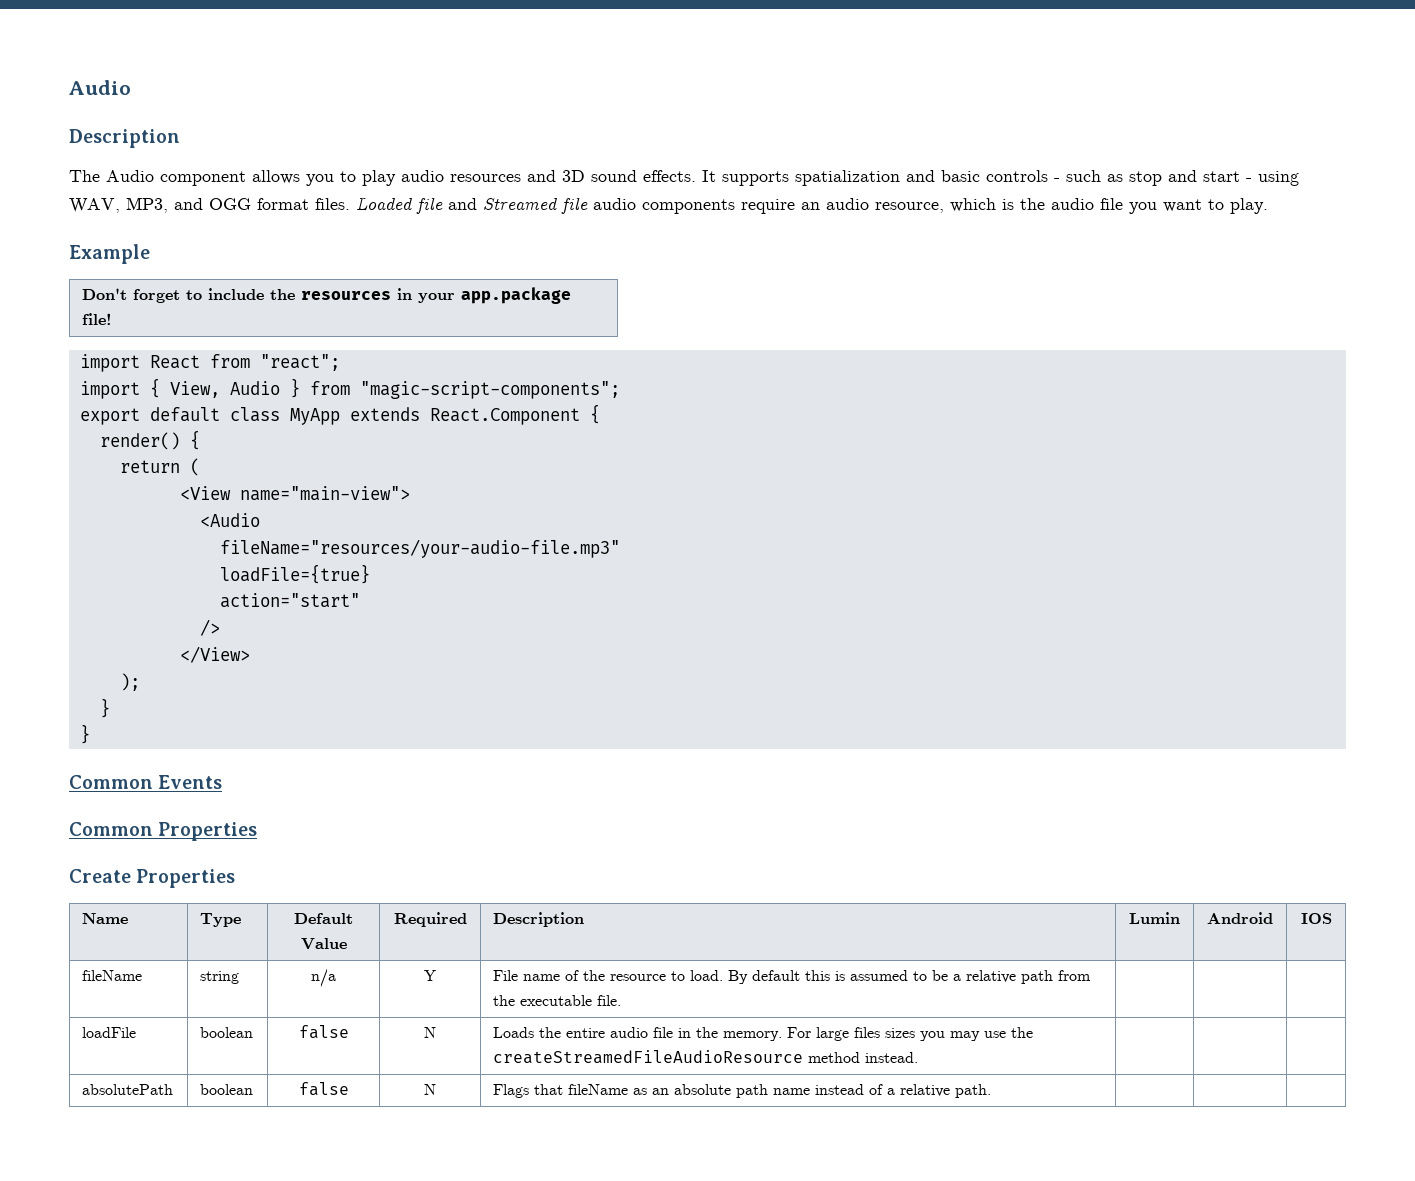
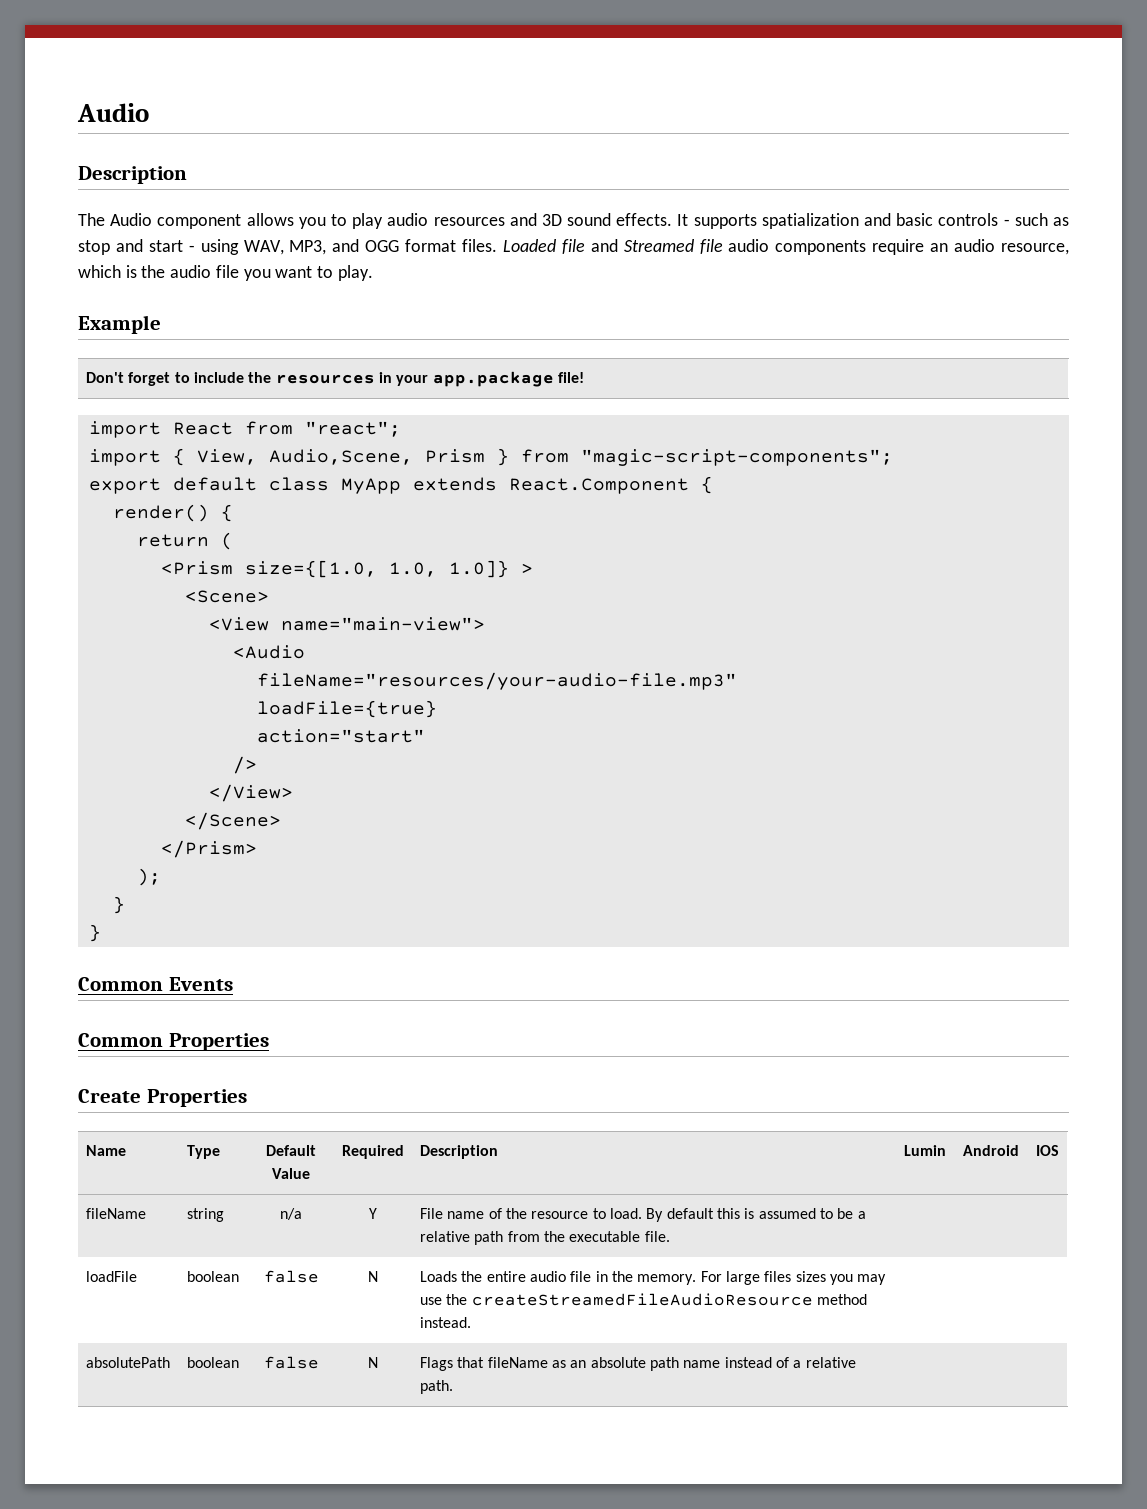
[229,381,280,395] Audio -> [268,449,485,465] Audio,Scene, Prism
(200, 467) none -> [160,560,533,578] [184,590,269,603] // <Prism size={[1.0, 1.0, 1.0]} > // <Scene>
(250, 654) none -> [184,812,281,830] [160,840,257,858] // </Scene> // </Prism>

